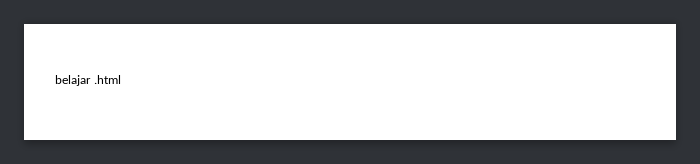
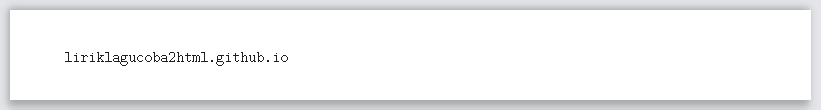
[55,75,122,86] belajar .html -> [64,51,288,66] liriklagucoba2html.github.io

